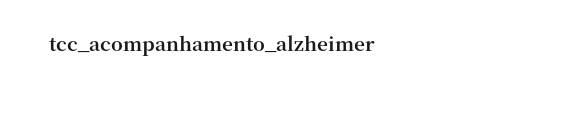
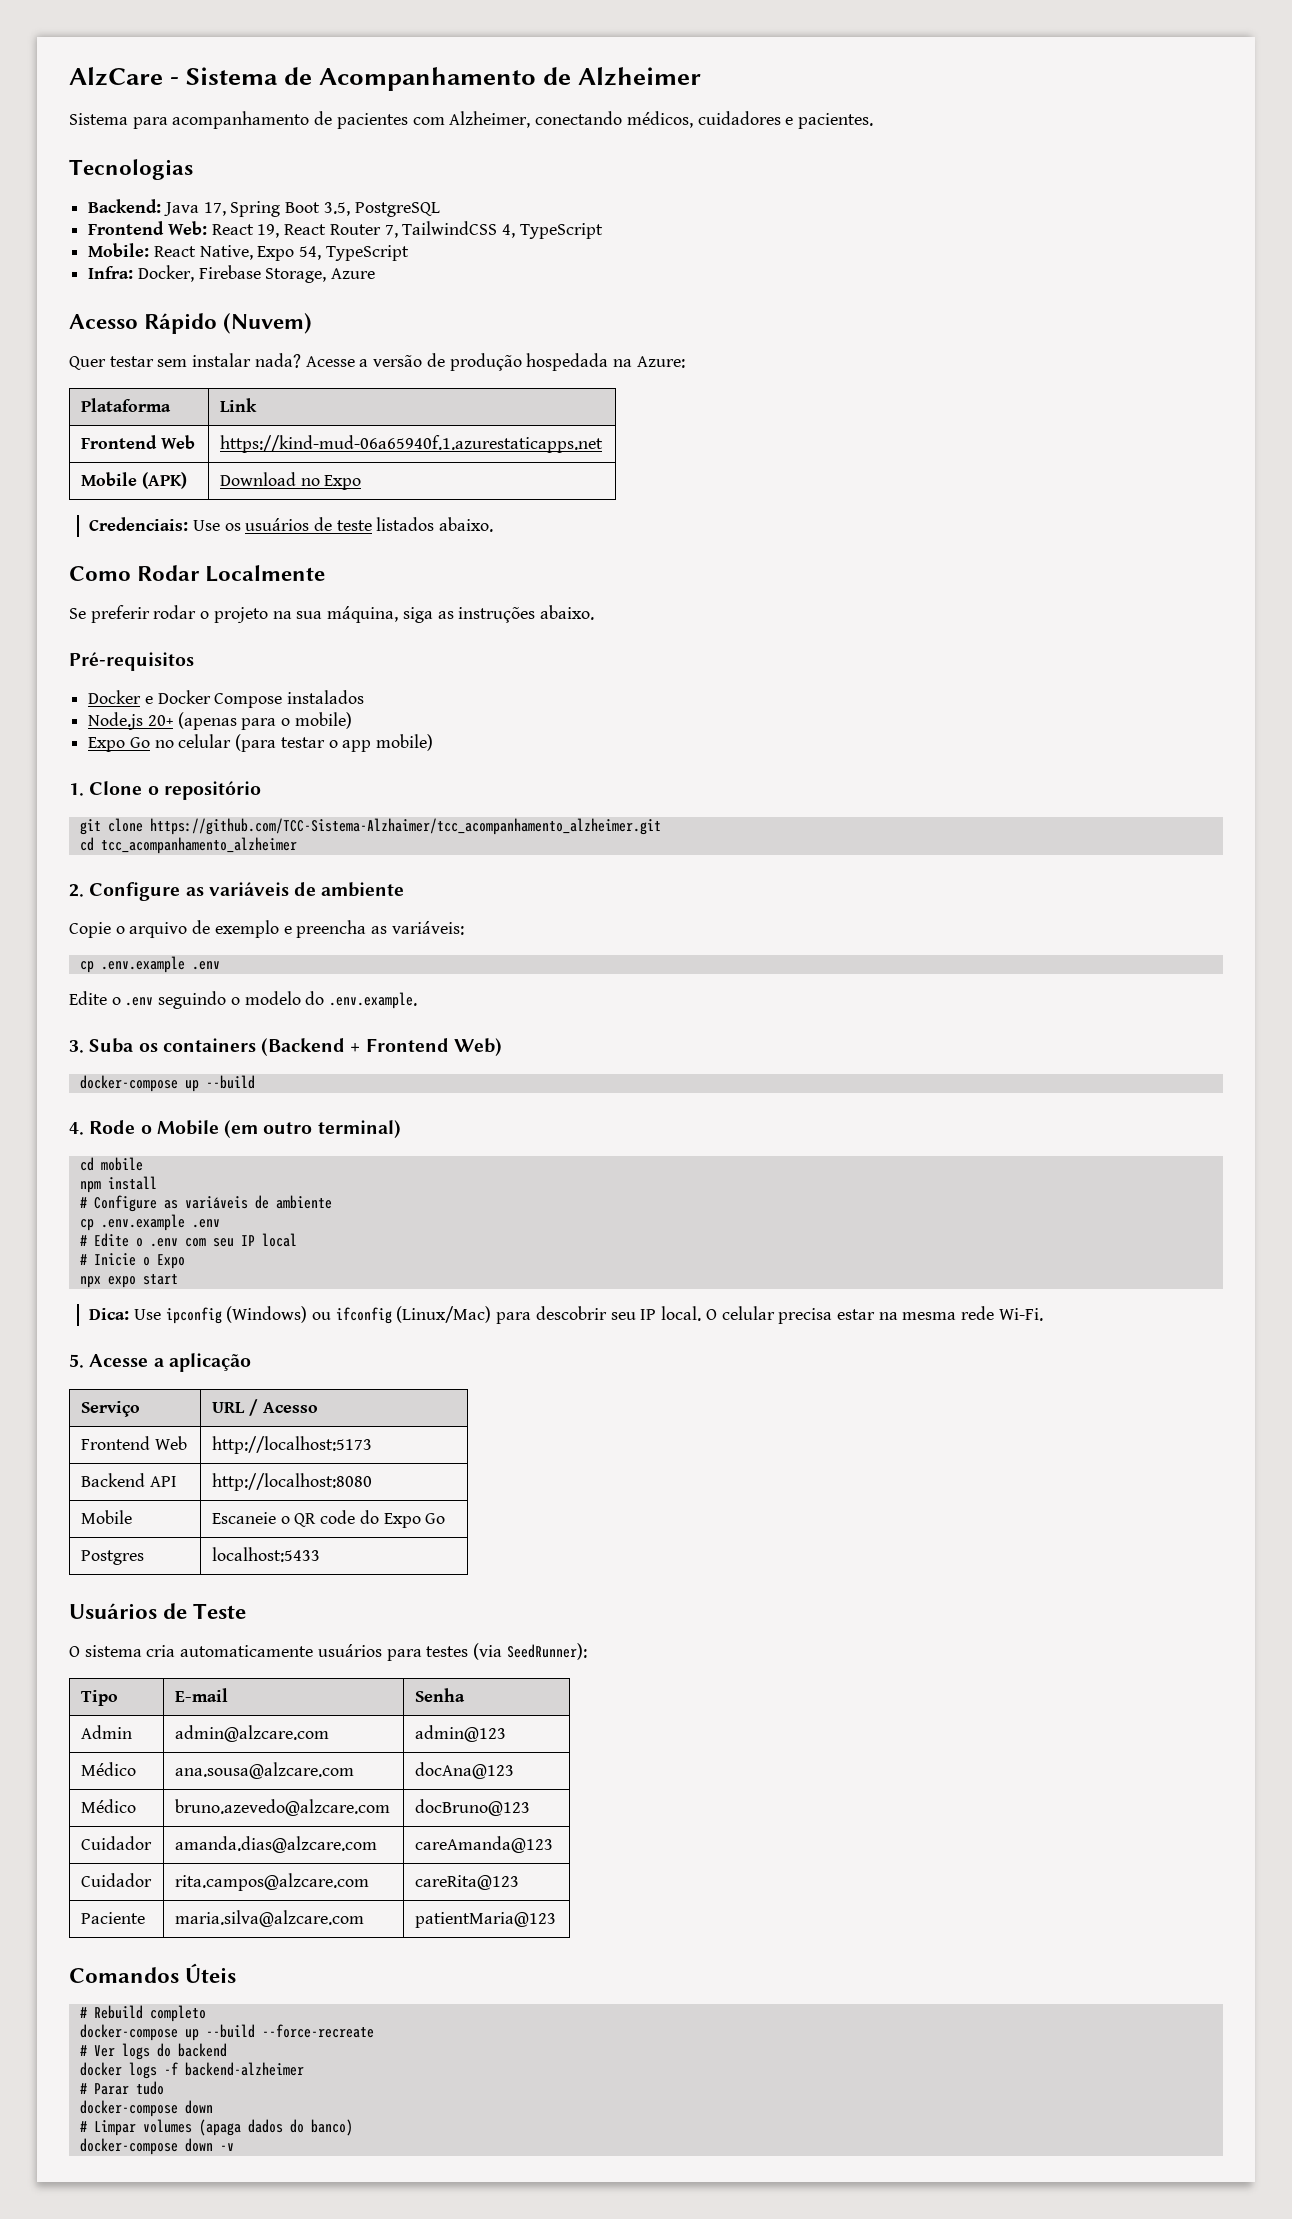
[49,35,375,56] tcc_acompanhamento_alzheimer -> [69,67,702,91] [69,111,873,129] [69,159,193,180] [88,199,440,217] [88,221,603,239] [88,243,409,261] [88,265,376,283] [69,313,313,334] [69,353,685,371] [80,398,171,412] [219,398,257,412] [80,435,195,449] [219,435,603,453] [80,472,187,489] [219,472,362,490] [89,517,494,532] [69,565,326,582] [69,605,594,623] [69,652,194,671] [88,690,365,708] [88,712,352,730] [88,734,434,752] [69,781,261,800] [79,818,661,835] [79,837,297,854] [69,882,405,901] [69,920,464,938] [79,956,220,973] [69,991,418,1009] [69,1038,502,1056] [79,1075,255,1092] [69,1120,401,1138] [79,1157,143,1171] [79,1176,157,1193] [79,1195,332,1212] [79,1214,220,1231] [79,1233,297,1247] [79,1253,185,1269] [79,1274,178,1288] [89,1306,1043,1324] [69,1353,251,1372] [80,1401,140,1417] [211,1399,318,1416] [80,1436,187,1450] [211,1436,372,1454] [80,1473,177,1487] [211,1473,372,1491] [80,1510,132,1524] [211,1510,446,1528] [80,1550,144,1565] [211,1547,320,1562] [69,1603,247,1619] [69,1643,587,1661] [80,1690,118,1706] [174,1688,228,1702] [414,1688,465,1702] [80,1725,132,1739] [174,1725,329,1742] [414,1725,506,1742] [80,1762,136,1776] [174,1762,354,1779] [414,1762,514,1779] [80,1799,136,1813] [174,1799,390,1816] [414,1799,530,1816] [80,1836,152,1850] [174,1836,377,1853] [414,1836,553,1853] [80,1873,152,1887] [174,1873,369,1891] [414,1875,519,1890] [80,1912,145,1924] [174,1910,364,1927] [414,1912,556,1928] [69,1963,237,1983] [79,2005,206,2022] [79,2024,374,2041] [79,2043,227,2060] [79,2062,304,2079] [79,2081,164,2095] [79,2100,213,2117] [79,2119,353,2136] [79,2138,234,2155] AlzCare - Sistema de Acompanhamento de Alzheimer // Sistema para acompanhamento de pacientes com Alzheimer, conectando médicos, cuidadores e pacientes. // Tecnologias // Backend: Java 17, Spring Boot 3.5, PostgreSQL // Frontend Web: React 19, React Router 7, TailwindCSS 4, TypeScript // Mobile: React Native, Expo 54, TypeScript // Infra: Docker, Firebase Storage, Azure // Acesso Rápido (Nuvem) // Quer testar sem instalar nada? Acesse a versão de produção hospedada na Azure: // Plataforma | Link // Frontend Web | https://kind-mud-06a65940f.1.azurestaticapps.net // Mobile (APK) | Download no Expo // Credenciais: Use os usuários de teste listados abaixo. // Como Rodar Localmente // Se preferir rodar o projeto na sua máquina, siga as instruções abaixo. // Pré-requisitos // Docker e Docker Compose instalados // Node.js 20+ (apenas para o mobile) // Expo Go no celular (para testar o app mobile) // 1. Clone o repositório // git clone https://github.com/TCC-Sistema-Alzhaimer/tcc_acompanhamento_alzheimer.git // cd tcc_acompanhamento_alzheimer // 2. Configure as variáveis de ambiente // Copie o arquivo de exemplo e preencha as variáveis: // cp .env.example .env // Edite o .env seguindo o modelo do .env.example. // 3. Suba os containers (Backend + Frontend Web) // docker-compose up --build // 4. Rode o Mobile (em outro terminal) // cd mobile // npm install // # Configure as variáveis de ambiente // cp .env.example .env // # Edite o .env com seu IP local // # Inicie o Expo // npx expo start // Dica: Use ipconfig (Windows) ou ifconfig (Linux/Mac) para descobrir seu IP local. O celular precisa estar na mesma rede Wi-Fi. // 5. Acesse a aplicação // Serviço | URL / Acesso // Frontend Web | http://localhost:5173 // Backend API | http://localhost:8080 // Mobile | Escaneie o QR code do Expo Go // Postgres | localhost:5433 // Usuários de Teste // O sistema cria automaticamente usuários para testes (via SeedRunner): // Tipo | E-mail | Senha // Admin | admin@alzcare.com | admin@123 // Médico | ana.sousa@alzcare.com | docAna@123 // Médico | bruno.azevedo@alzcare.com | docBruno@123 // Cuidador | amanda.dias@alzcare.com | careAmanda@123 // Cuidador | rita.campos@alzcare.com | careRita@123 // Paciente | maria.silva@alzcare.com | patientMaria@123 // Comandos Úteis // # Rebuild completo // docker-compose up --build --force-recreate // # Ver logs do backend // docker logs -f backend-alzheimer // # Parar tudo // docker-compose down // # Limpar volumes (apaga dados do banco) // docker-compose down -v

